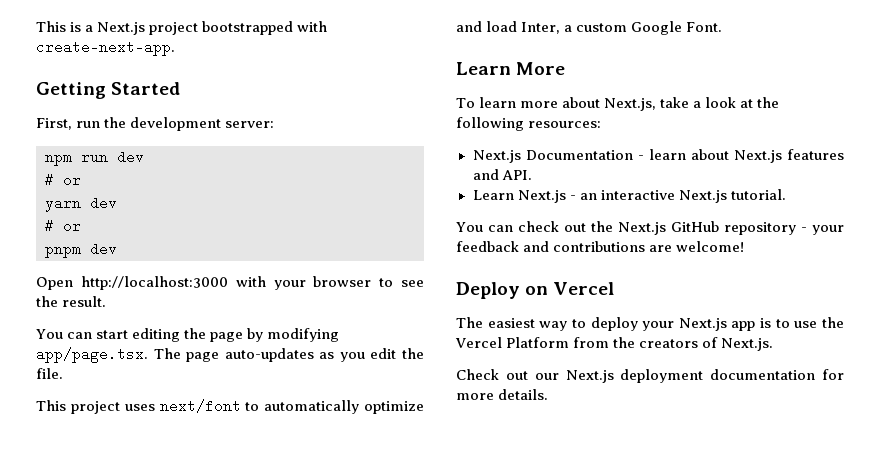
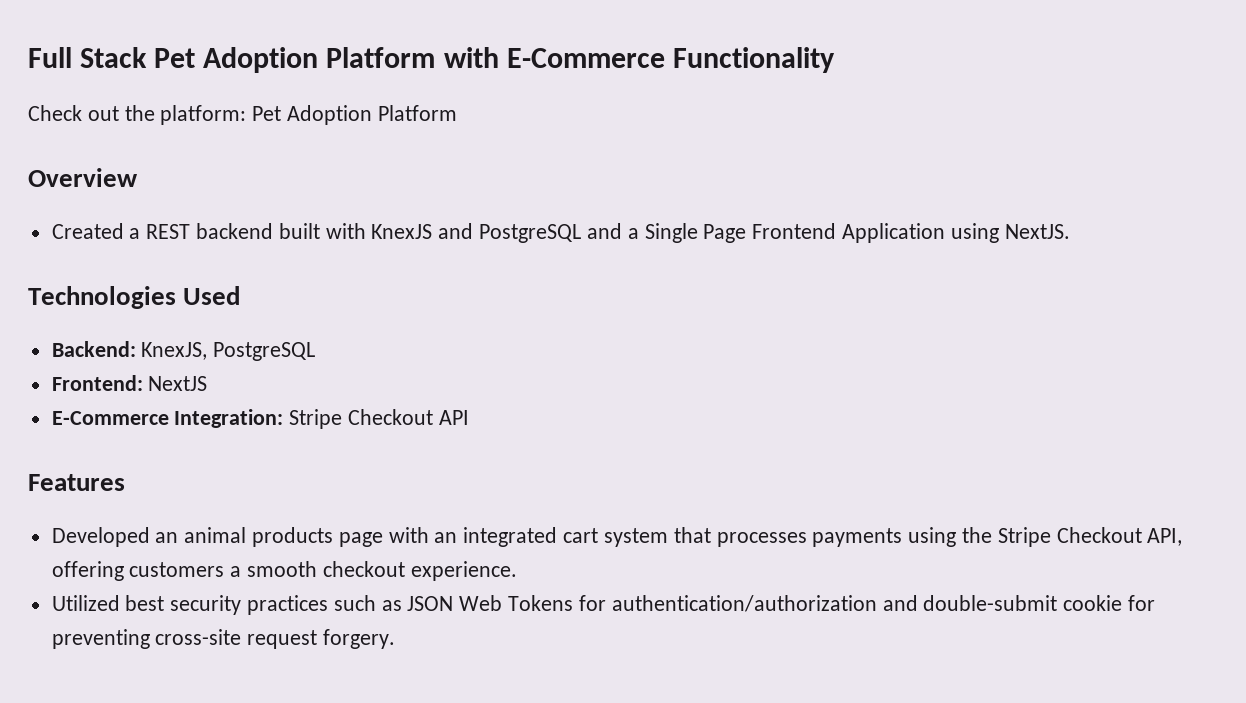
[36,21,328,35] [36,40,175,56] [36,82,181,99] [36,117,275,131] [45,150,144,166] [45,173,81,187] [45,196,117,212] [45,219,81,233] [45,242,117,258] [36,276,424,290] [36,296,107,307] [36,328,340,342] [36,347,424,363] [36,368,63,379] [36,399,424,414] [456,21,723,35] [456,62,566,75] [456,97,780,111] [456,117,602,131] [472,149,844,163] [472,169,532,180] [472,189,786,203] [456,221,844,235] [456,241,745,252] [456,282,615,299] [456,317,844,331] [455,337,774,351] [456,369,844,383] [456,389,549,400] This is a Next.js project bootstrapped with create-next-app. // Getting Started // First, run the development server: // npm run dev // # or // yarn dev // # or // pnpm dev // Open http://localhost:3000 with your browser to see the result. // You can start editing the page by modifying app/page.tsx. The page auto-updates as you edit the file. // This project uses next/font to automatically optimize and load Inter, a custom Google Font. // Learn More // To learn more about Next.js, take a look at the following resources: // Next.js Documentation - learn about Next.js features and API. // Learn Next.js - an interactive Next.js tutorial. // You can check out the Next.js GitHub repository - your feedback and contributions are welcome! // Deploy on Vercel // The easiest way to deploy your Next.js app is to use the Vercel Platform from the creators of Next.js. // Check out our Next.js deployment documentation for more details. -> [28,47,835,73] [28,105,457,125] [28,168,138,187] [51,223,1070,243] [28,286,241,309] [51,341,316,361] [51,375,208,391] [51,409,469,429] [28,474,125,491] [51,527,1183,547] [51,561,517,581] [51,595,1155,615] [51,629,396,649] Full Stack Pet Adoption Platform with E-Commerce Functionality // Check out the platform: Pet Adoption Platform // Overview // Created a REST backend built with KnexJS and PostgreSQL and a Single Page Frontend Application using NextJS. // Technologies Used // Backend: KnexJS, PostgreSQL // Frontend: NextJS // E-Commerce Integration: Stripe Checkout API // Features // Developed an animal products page with an integrated cart system that processes payments using the Stripe Checkout API, offering customers a smooth checkout experience. // Utilized best security practices such as JSON Web Tokens for authentication/authorization and double-submit cookie for preventing cross-site request forgery.

